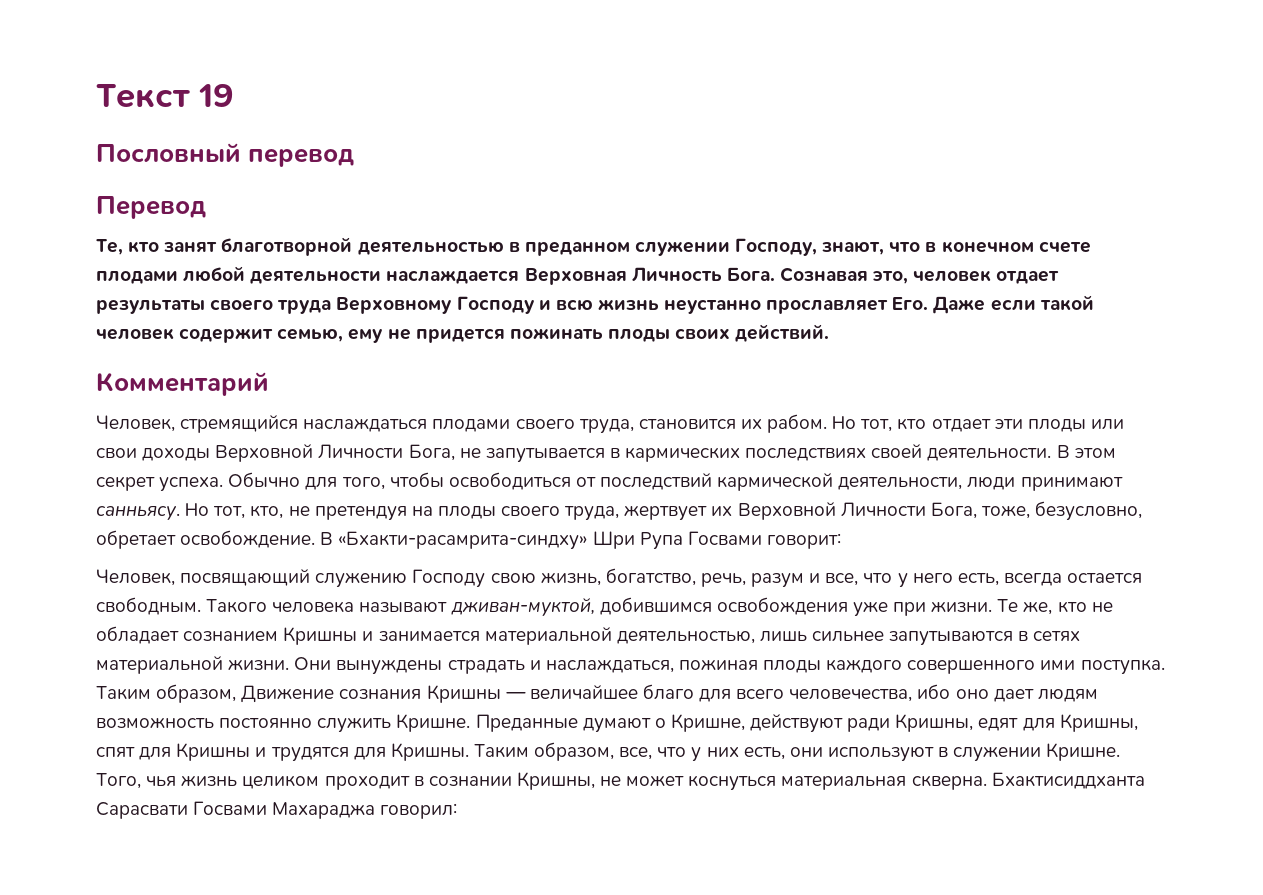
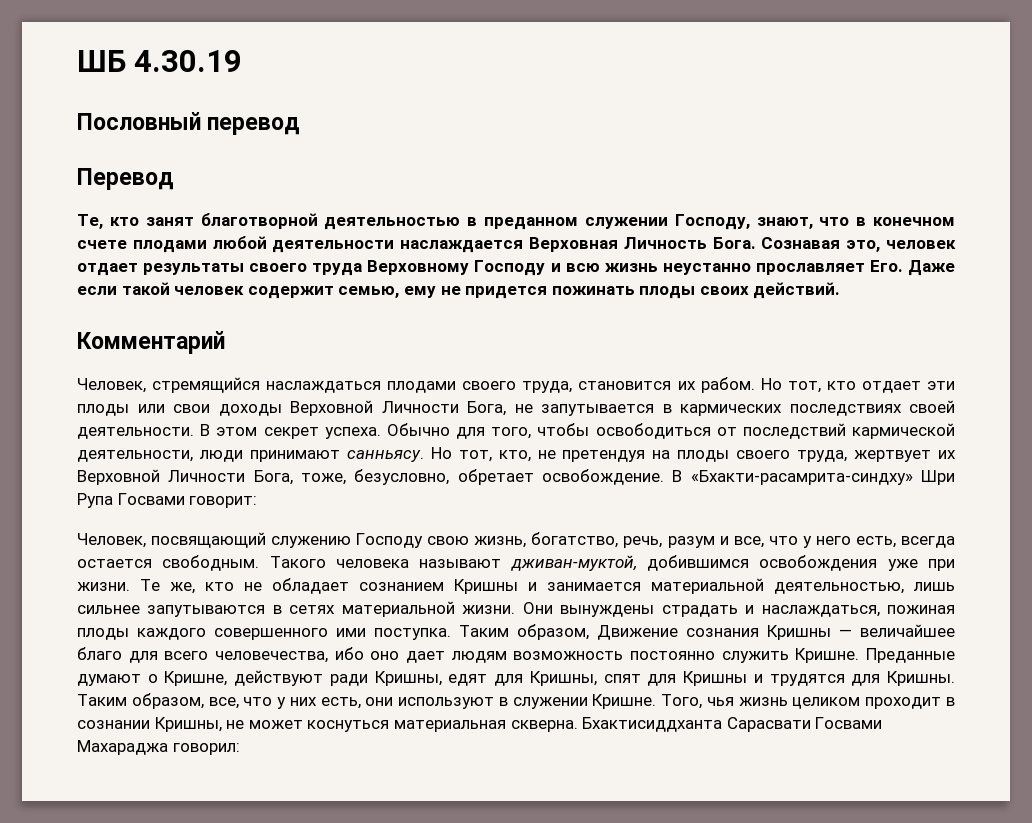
[96,84,234,109] Текст 19 -> [77,50,243,72] ШБ 4.30.19

